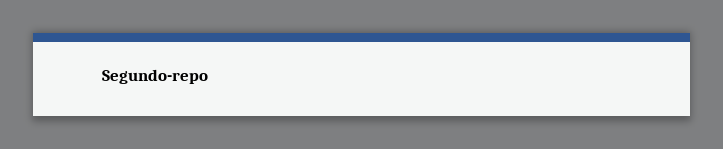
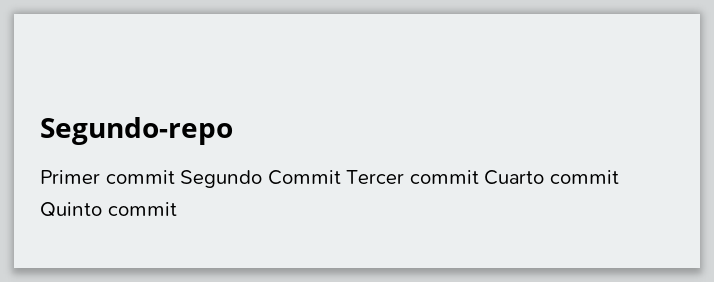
(208, 76) none -> [40,170,619,188] [40,202,177,217] // Primer commit Segundo Commit Tercer commit Cuarto commit Quinto commit

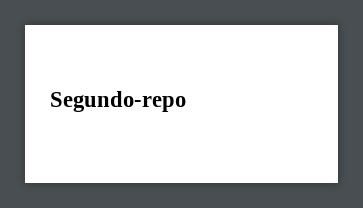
[40,170,619,188] [40,202,177,217] // Primer commit Segundo Commit Tercer commit Cuarto commit Quinto commit -> (186, 101) none

